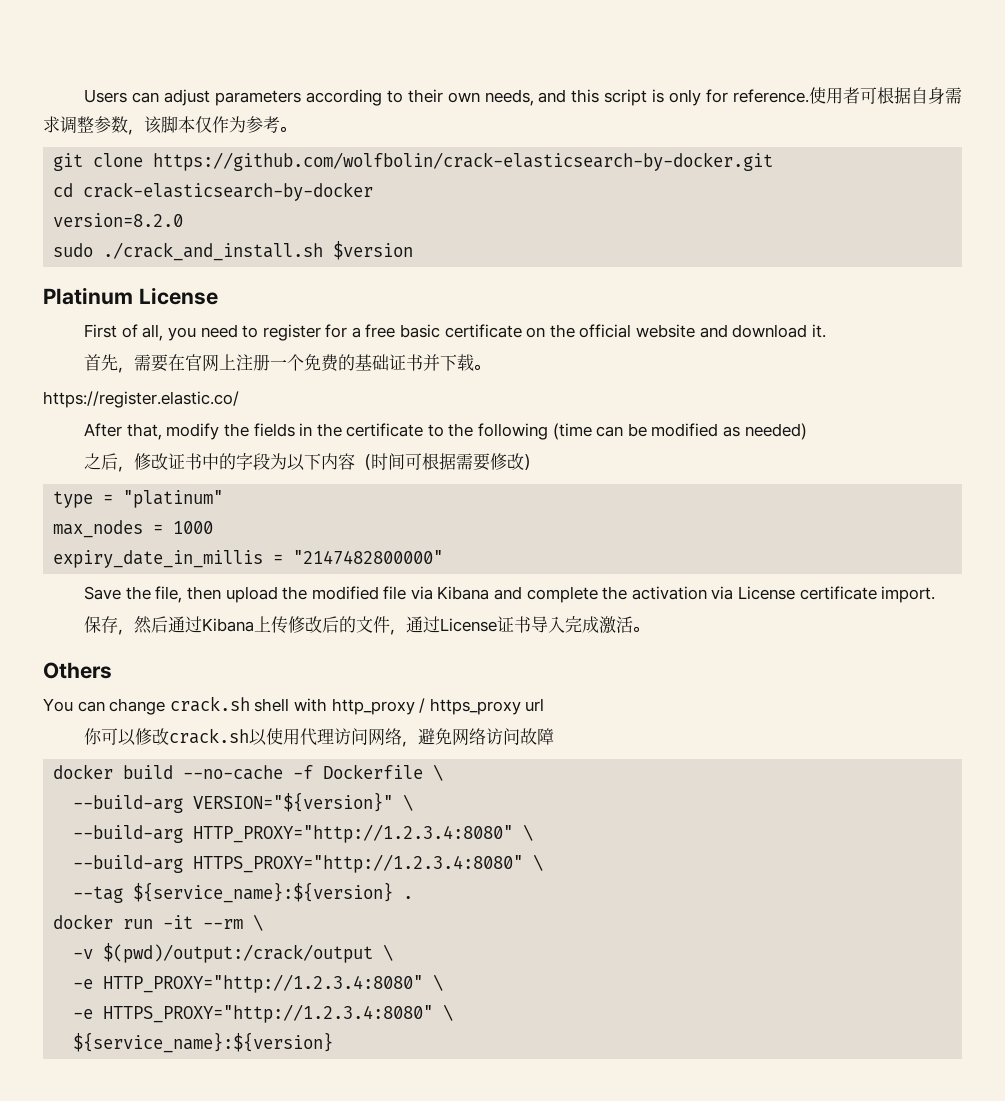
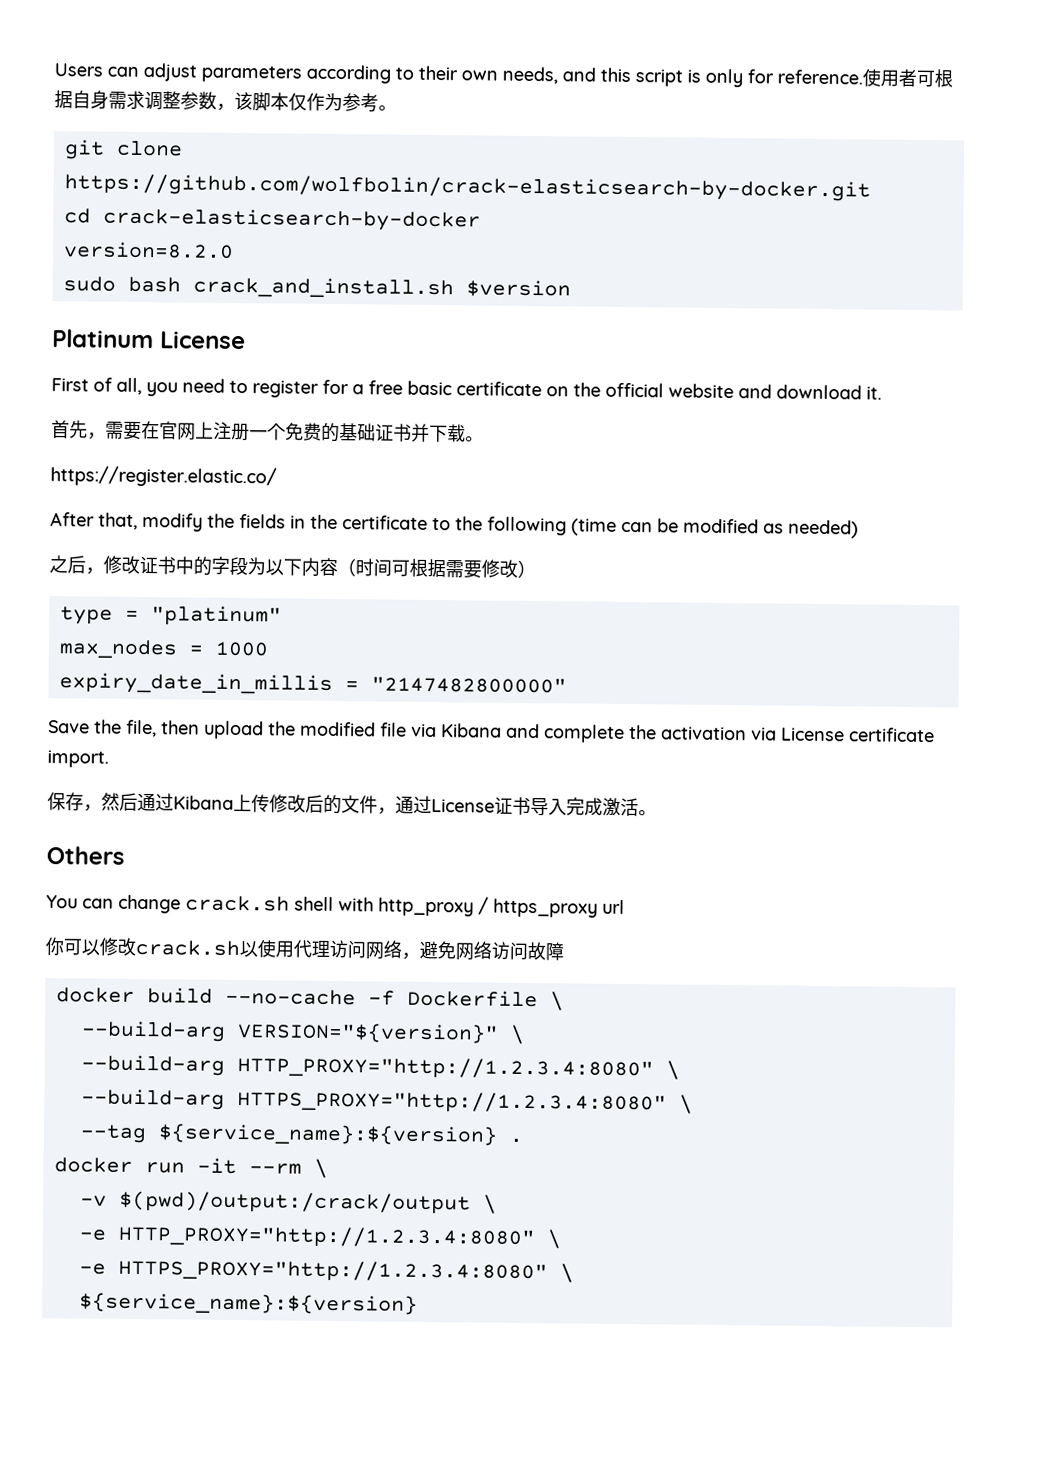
[103,242,324,261] ./crack_and_install.sh -> [127,276,454,300] bash crack_and_install.sh

